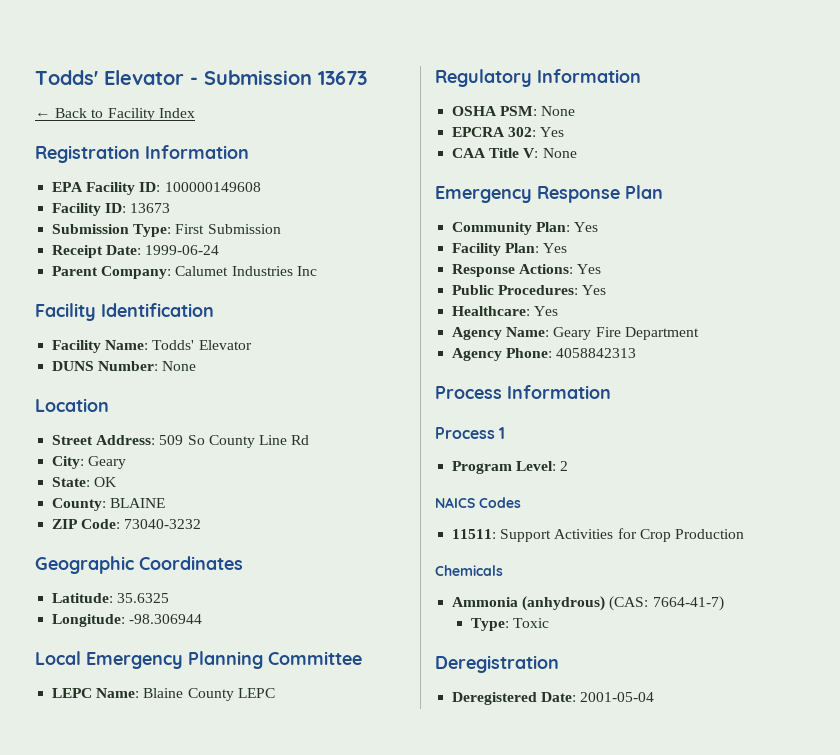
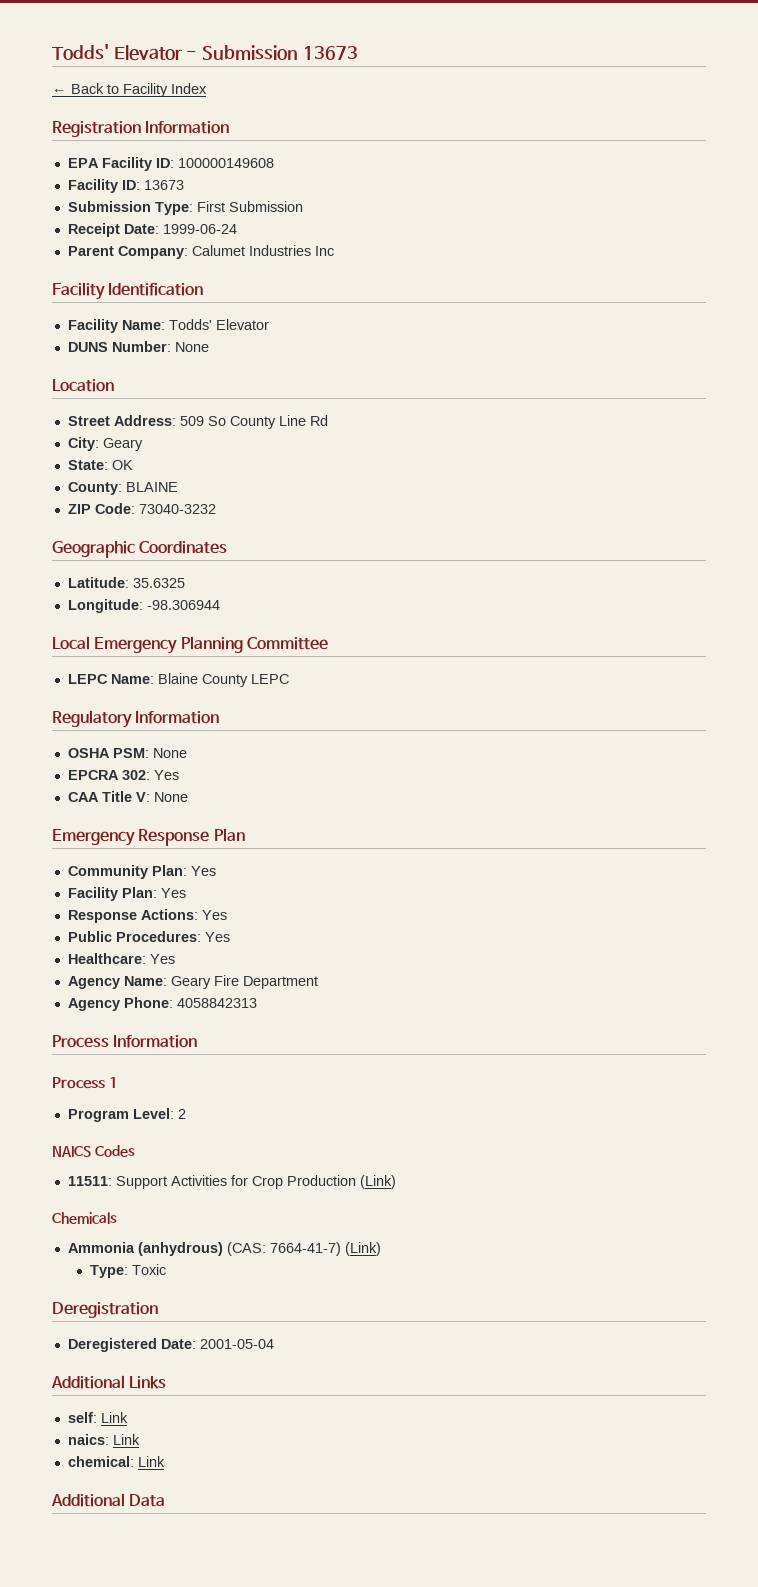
(744, 534) none -> [359,1175,396,1189] (Link)
(724, 603) none -> [344,1242,381,1256] (Link)
(655, 697) none -> [51,1375,167,1389] [67,1412,128,1423] [67,1434,140,1445] [67,1456,165,1467] [51,1493,166,1507] // Additional Links // self: Link // naics: Link // chemical: Link // Additional Data

